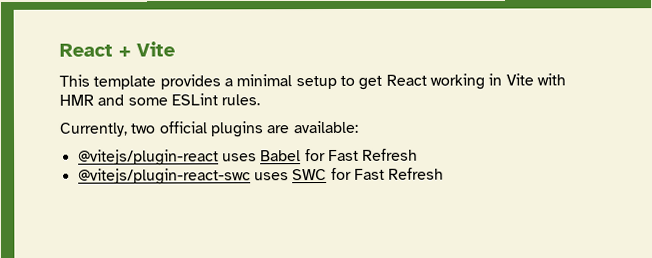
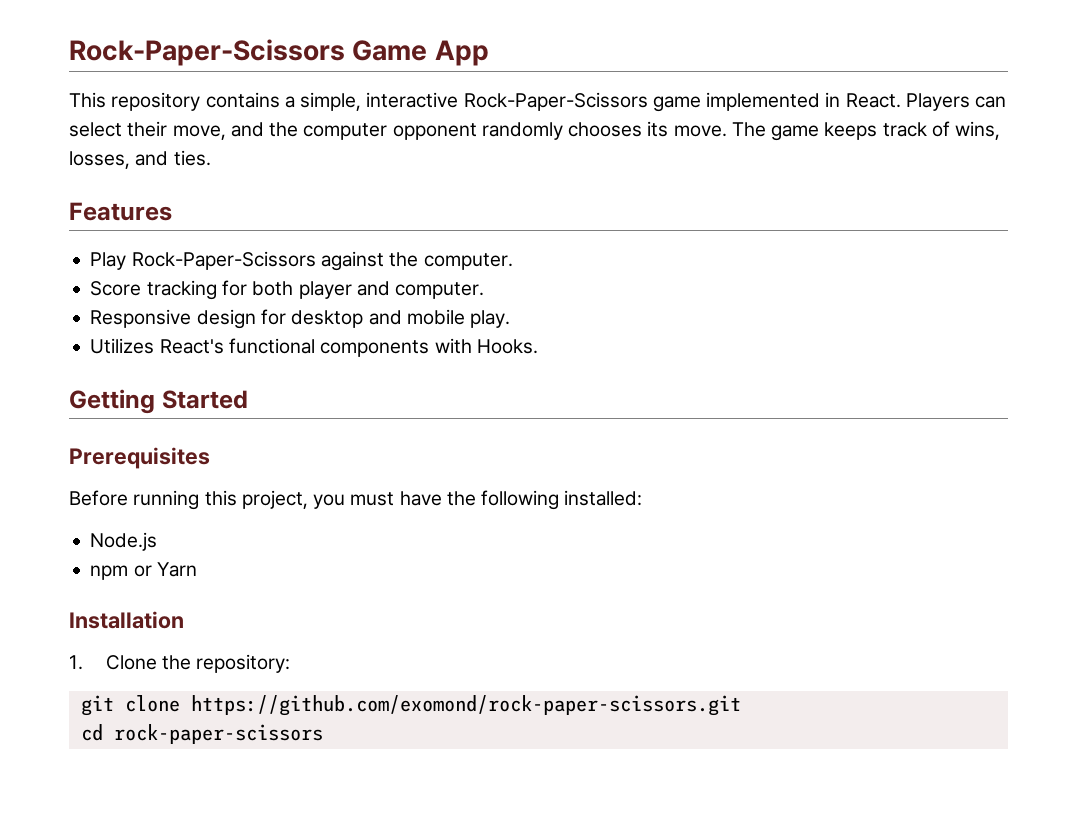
[59,41,175,57] [59,73,566,90] [59,93,261,106] [59,120,359,138] [77,148,419,166] [77,167,445,185] React + Vite // This template provides a minimal setup to get React working in Vite with HMR and some ESLint rules. // Currently, two official plugins are available: // @vitejs/plugin-react uses Babel for Fast Refresh // @vitejs/plugin-react-swc uses SWC for Fast Refresh -> [69,39,489,66] [69,92,1007,112] [69,121,1001,141] [69,150,211,169] [69,202,172,221] [90,251,513,271] [90,280,485,300] [90,309,511,329] [90,338,538,357] [69,389,248,414] [69,447,210,469] [69,490,643,510] [90,532,158,551] [90,562,197,580] [69,611,184,629] [69,654,291,673] [80,695,741,716] [80,724,323,744] Rock-Paper-Scissors Game App // This repository contains a simple, interactive Rock-Paper-Scissors game implemented in React. Players can select their move, and the computer opponent randomly chooses its move. The game keeps track of wins, losses, and ties. // Features // Play Rock-Paper-Scissors against the computer. // Score tracking for both player and computer. // Responsive design for desktop and mobile play. // Utilizes React's functional components with Hooks. // Getting Started // Prerequisites // Before running this project, you must have the following installed: // Node.js // npm or Yarn // Installation // 1. Clone the repository: // git clone https://github.com/exomond/rock-paper-scissors.git // cd rock-paper-scissors

